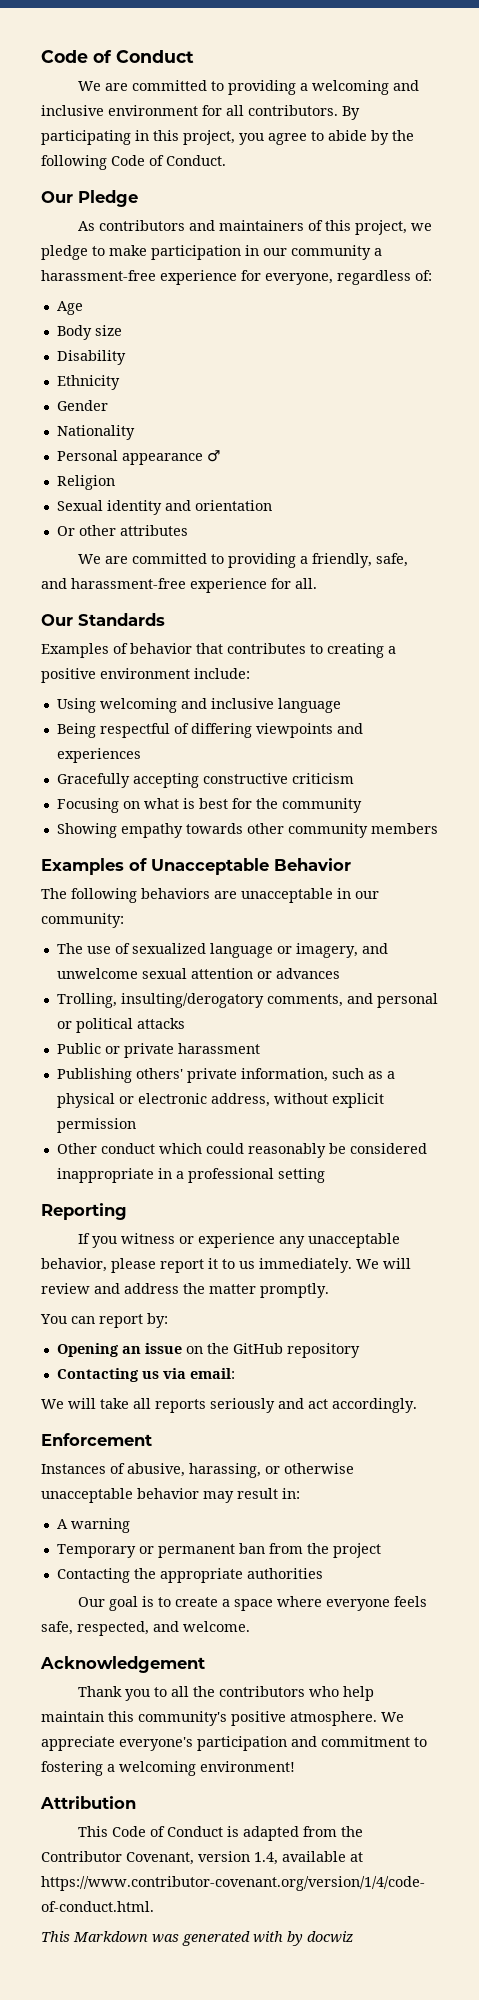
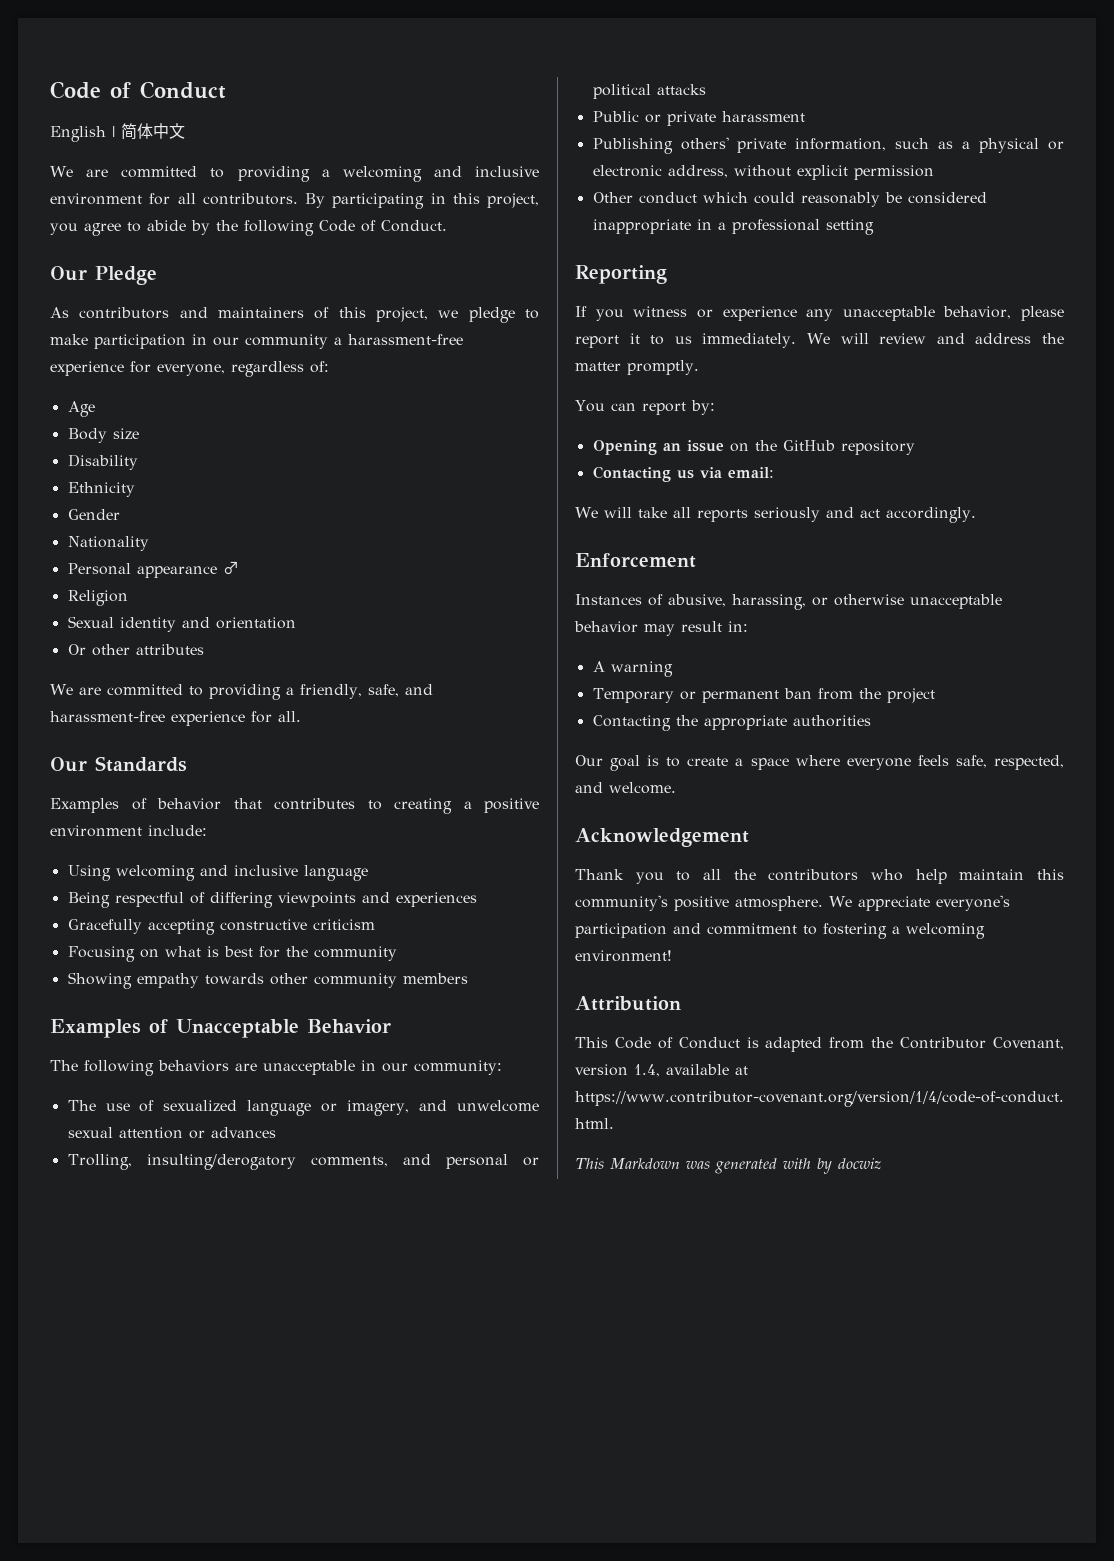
[41,50,194,63] Code of Conduct -> [50,81,226,99] [50,123,185,142] Code of Conduct // English | 简体中文

